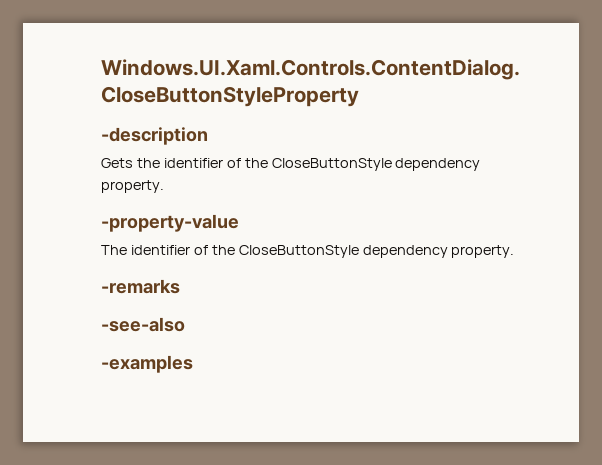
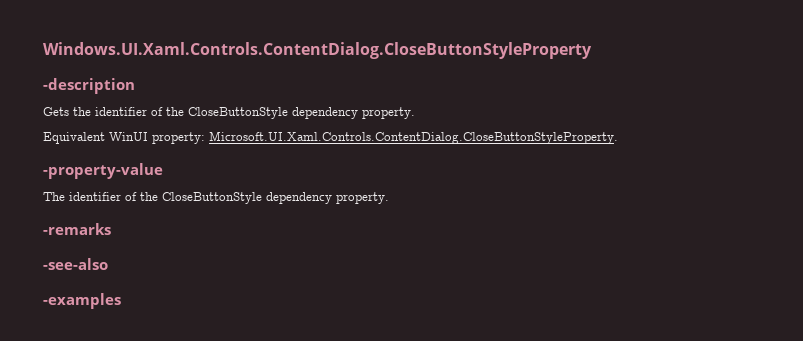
(164, 186) none -> [43,131,618,144] // Equivalent WinUI property: Microsoft.UI.Xaml.Controls.ContentDialog.CloseButtonStyleProperty.

